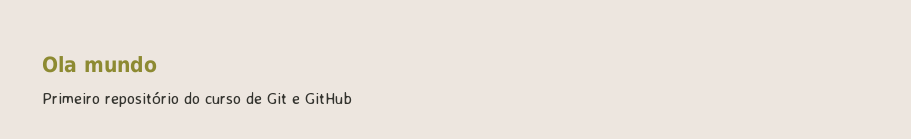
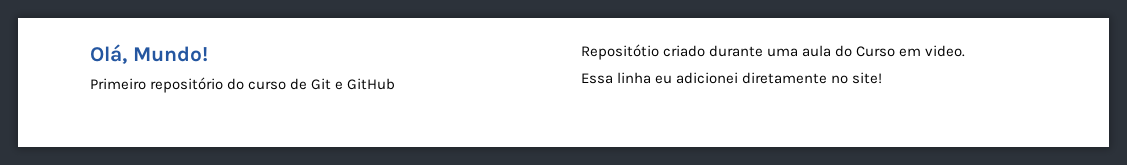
[42,56,157,73] Ola mundo -> [90,44,208,64] Olá, Mundo!
(352, 98) none -> [581,44,966,60] [581,72,883,84] // Repositótio criado durante uma aula do Curso em video. // Essa linha eu adicionei diretamente no site!

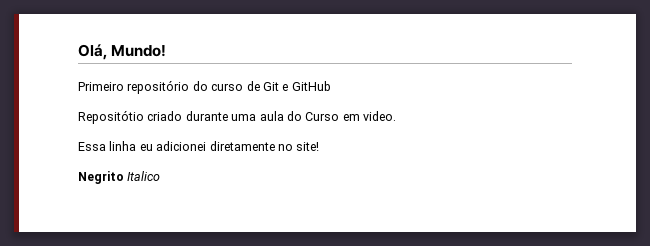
(883, 78) none -> [78,171,161,184] // Negrito Italico

